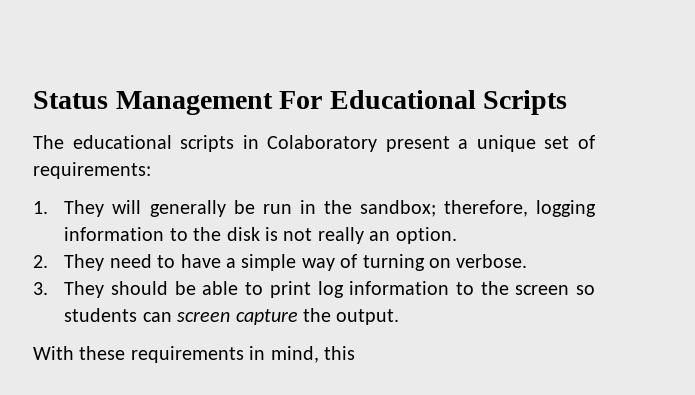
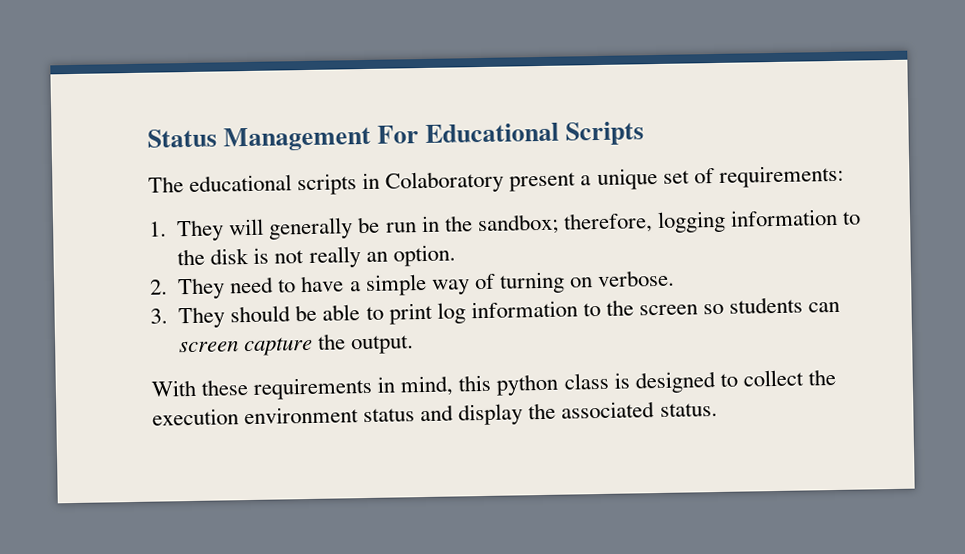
(355, 353) none -> [496,368,836,396] [152,401,718,426] python class is designed to collect the execution environment status and display the associated status.

